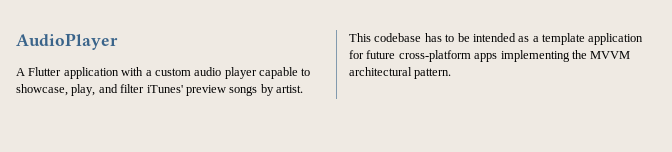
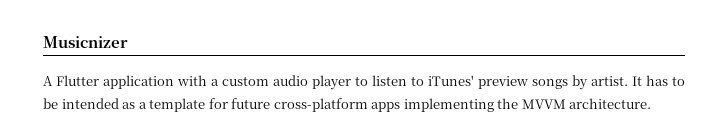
[16,33,118,50] AudioPlayer -> [43,36,128,48] Musicnizer
[259,67,311,79] [16,84,145,96] capable to showcase, play, and filter -> [355,75,424,86] to listen to
[349,33,422,42] This codebase -> [632,76,642,86] It
[588,33,644,45] application -> (206, 105) none
[349,67,452,79] architectural pattern. -> [569,98,652,109] architecture.

